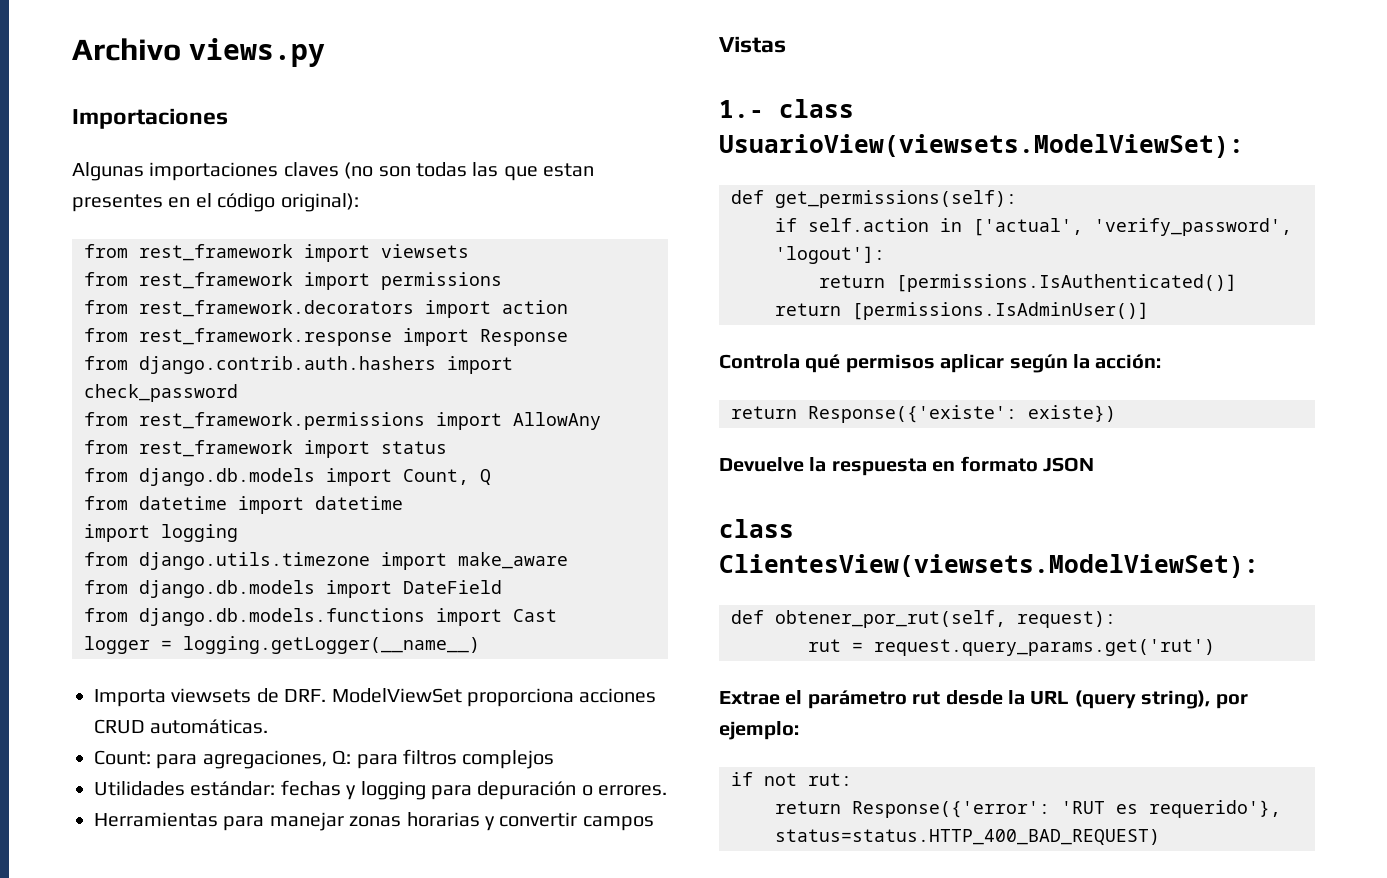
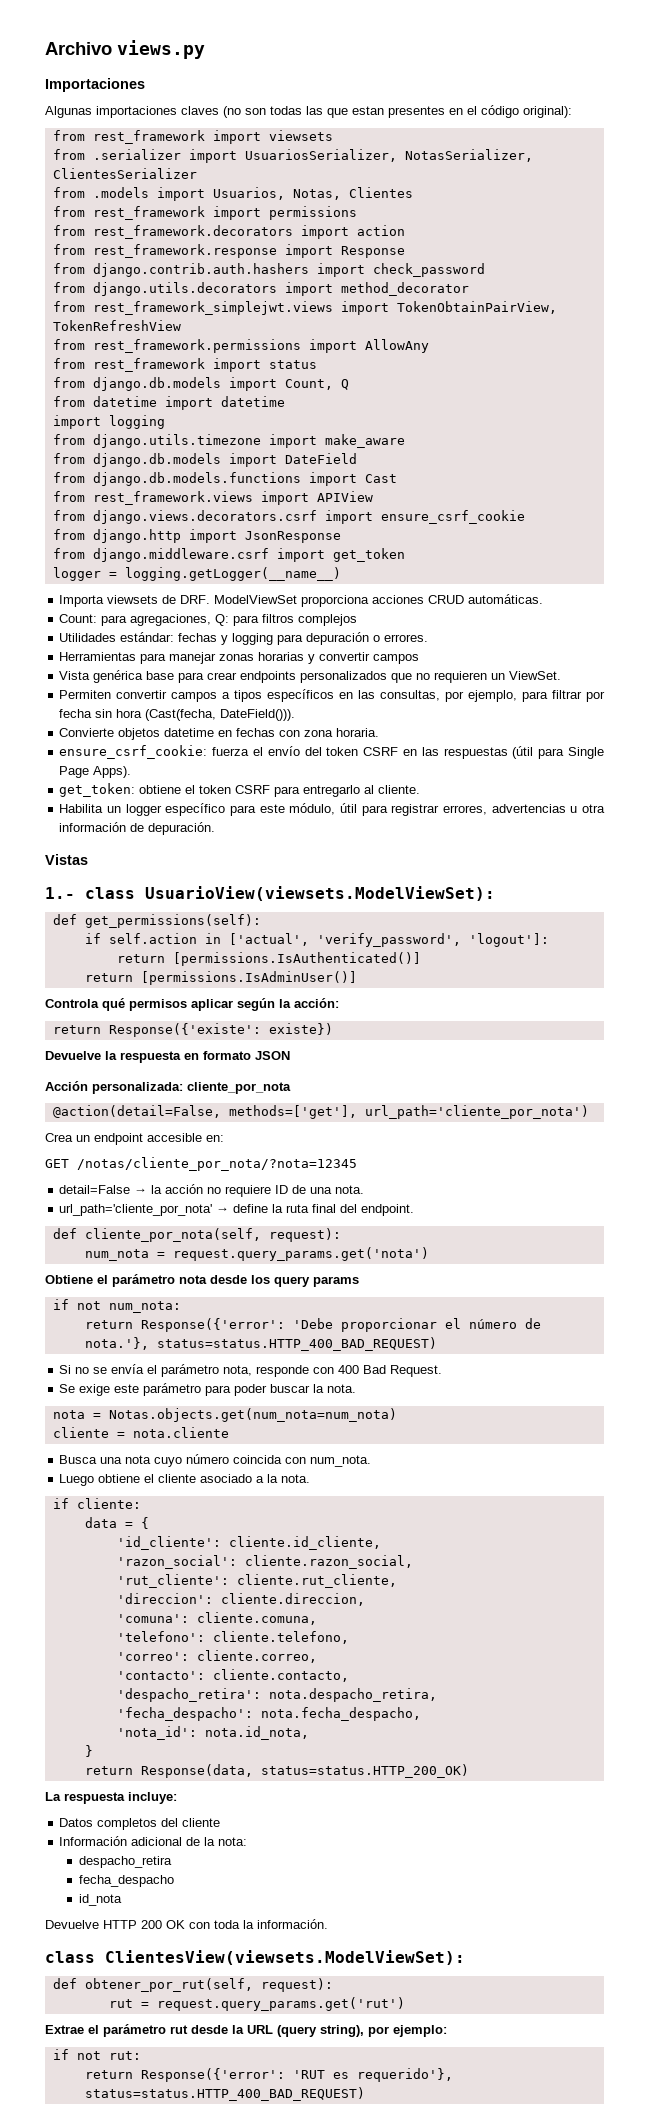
(469, 251) none -> [52,149,533,163] [52,168,197,179] [52,187,413,201] // from .serializer import UsuariosSerializer, NotasSerializer, ClientesSerializer // from .models import Usuarios, Notas, Clientes
(238, 393) none -> [52,282,469,296] [52,301,557,315] [52,320,181,331] // from django.utils.decorators import method_decorator // from rest_framework_simplejwt.views import TokenObtainPairView, TokenRefreshView
(557, 615) none -> [52,491,373,505] [52,510,525,524] [52,529,341,543] [52,548,405,562] // from rest_framework.views import APIView // from django.views.decorators.csrf import ensure_csrf_cookie // from django.http import JsonResponse // from django.middleware.csrf import get_token
(654, 823) none -> [59,670,562,683] [59,689,605,702] [59,709,296,721] [59,728,380,740] [59,745,604,759] [59,766,132,778] [59,783,421,797] [59,803,605,816] [59,822,216,835] // Vista genérica base para crear endpoints personalizados que no requieren un ViewSet. // Permiten convertir campos a tipos específicos en las consultas, por ejemplo, para filtrar por fecha sin hora (Cast(fecha, DateField())). // Convierte objetos datetime en fechas con zona horaria. // ensure_csrf_cookie: fuerza el envío del token CSRF en las respuestas (útil para Single Page Apps). // get_token: obtiene el token CSRF para entregarlo al cliente. // Habilita un logger específico para este módulo, útil para registrar errores, advertencias u otra información de depuración.
(1094, 464) none -> [45,1081,291,1094] [52,1105,589,1119] [45,1133,224,1145] [45,1157,357,1171] [59,1184,365,1197] [59,1204,415,1216] [52,1228,341,1242] [84,1247,429,1261] [45,1274,359,1287] [52,1299,181,1313] [84,1318,541,1332] [84,1337,437,1351] [59,1364,443,1377] [59,1383,357,1396] [52,1408,397,1422] [52,1427,229,1438] [59,1454,372,1467] [59,1474,311,1486] [52,1498,141,1509] [84,1517,149,1529] [116,1536,381,1550] [116,1555,413,1569] [116,1574,397,1588] [116,1593,365,1606] [116,1612,317,1625] [116,1631,349,1644] [116,1650,317,1663] [116,1669,349,1682] [116,1688,437,1702] [116,1707,421,1721] [116,1726,309,1740] [84,1745,93,1757] [84,1764,469,1778] [45,1792,177,1804] [59,1818,221,1830] [59,1836,248,1846] [78,1856,172,1868] [78,1875,174,1887] [78,1894,122,1906] [45,1919,328,1929] // Acción personalizada: cliente_por_nota // @action(detail=False, methods=['get'], url_path='cliente_por_nota') // Crea un endpoint accesible en: // GET /notas/cliente_por_nota/?nota=12345 // detail=False → la acción no requiere ID de una nota. // url_path='cliente_por_nota' → define la ruta final del endpoint. // def cliente_por_nota(self, request): // num_nota = request.query_params.get('nota') // Obtiene el parámetro nota desde los query params // if not num_nota: // return Response({'error': 'Debe proporcionar el número de nota.'}, status=status.HTTP_400_BAD_REQUEST) // Si no se envía el parámetro nota, responde con 400 Bad Request. // Se exige este parámetro para poder buscar la nota. // nota = Notas.objects.get(num_nota=num_nota) // cliente = nota.cliente // Busca una nota cuyo número coincida con num_nota. // Luego obtiene el cliente asociado a la nota. // if cliente: // data = { // 'id_cliente': cliente.id_cliente, // 'razon_social': cliente.razon_social, // 'rut_cliente': cliente.rut_cliente, // 'direccion': cliente.direccion, // 'comuna': cliente.comuna, // 'telefono': cliente.telefono, // 'correo': cliente.correo, // 'contacto': cliente.contacto, // 'despacho_retira': nota.despacho_retira, // 'fecha_despacho': nota.fecha_despacho, // 'nota_id': nota.id_nota, // } // return Response(data, status=status.HTTP_200_OK) // La respuesta incluye: // Datos completos del cliente // Información adicional de la nota: // despacho_retira // fecha_despacho // id_nota // Devuelve HTTP 200 OK con toda la información.

